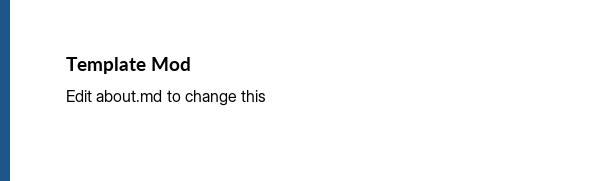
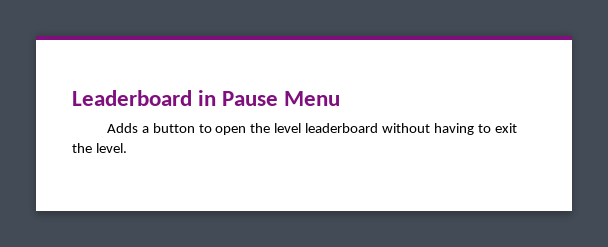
[66,57,192,74] [66,90,267,106] Template Mod // Edit about.md to change this -> [72,90,341,106] [106,123,517,135] [72,143,127,153] Leaderboard in Pause Menu // Adds a button to open the level leaderboard without having to exit the level.

